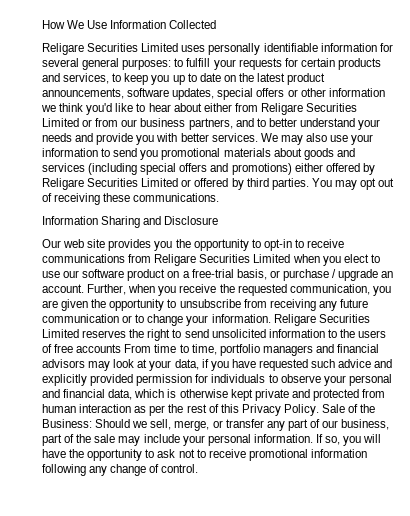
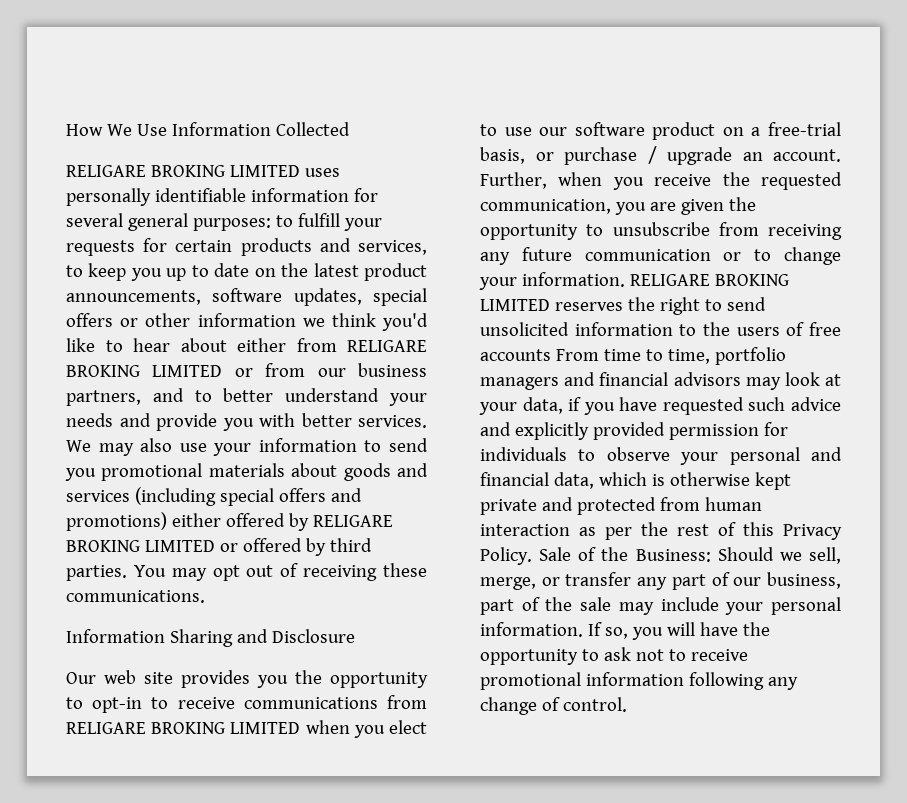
[42,43,179,55] Religare Securities Limited -> [66,165,300,177] RELIGARE BROKING LIMITED
[260,103,358,115] [42,118,79,127] Religare Securities Limited -> [347,340,427,352] [66,365,223,377] RELIGARE BROKING LIMITED
[42,178,179,190] Religare Securities Limited -> [312,515,393,527] [66,540,215,552] RELIGARE BROKING LIMITED
[154,254,291,266] Religare Securities Limited -> [66,722,301,734] RELIGARE BROKING LIMITED
[273,314,370,326] [42,329,79,338] Religare Securities Limited -> [629,274,789,286] [480,299,550,311] RELIGARE BROKING LIMITED

